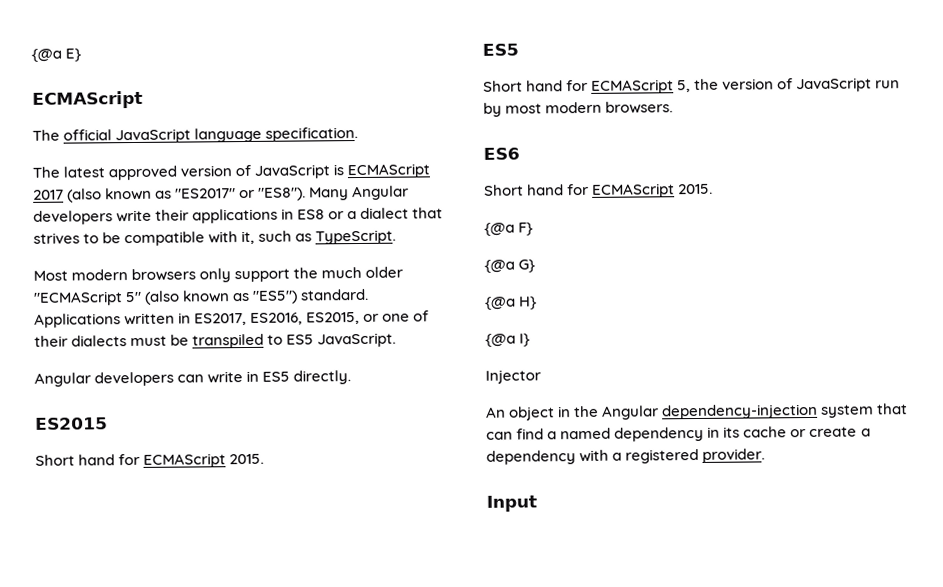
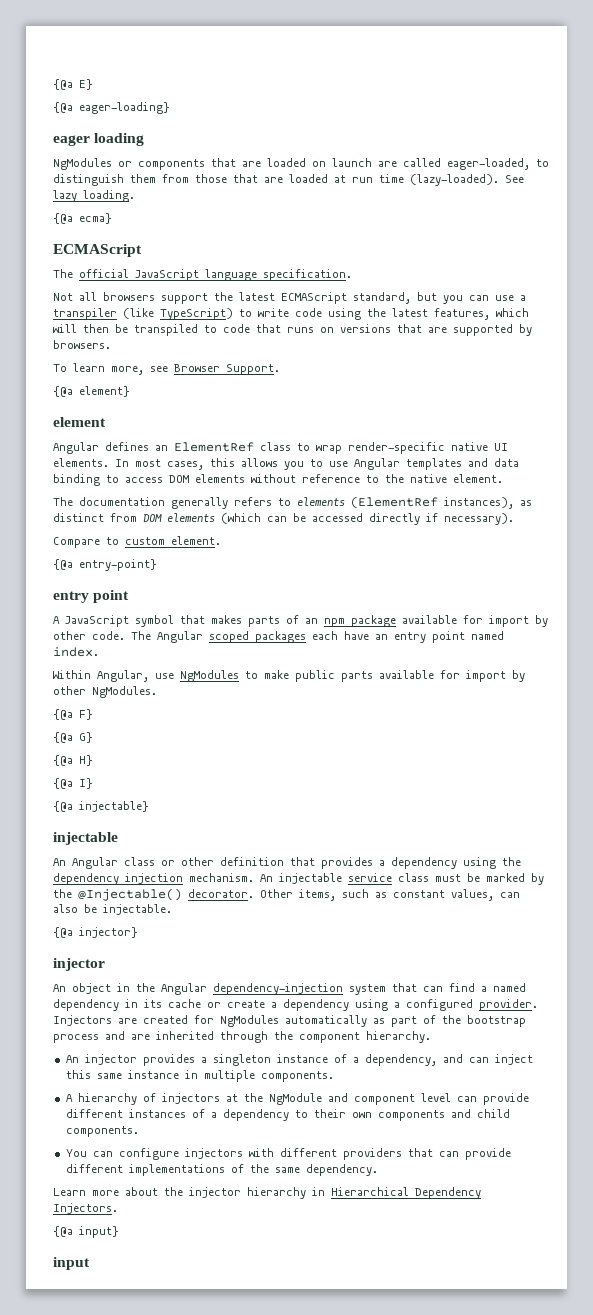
(82, 55) none -> [53,102,170,114] [53,133,145,146] [53,158,549,170] [53,174,524,186] [53,190,135,202] [53,213,112,224] // {@a eager-loading} // eager loading // NgModules or components that are loaded on launch are called eager-loaded, to distinguish them from those that are loaded at run time (lazy-loaded). See lazy loading. // {@a ecma}
[32,163,431,181] [33,185,410,203] [33,207,444,225] [33,229,397,247] [33,266,404,283] [33,288,370,306] [34,310,430,328] [34,332,397,349] [34,370,352,387] [35,417,108,430] [35,453,265,468] [482,43,519,56] [483,77,901,94] [483,101,674,117] [483,147,520,160] [484,183,714,198] The latest approved version of JavaScript is ECMAScript 2017 (also known as "ES2017" or "ES8"). Many Angular developers write their applications in ES8 or a dialect that strives to be compatible with it, such as TypeScript. // Most modern browsers only support the much older "ECMAScript 5" (also known as "ES5") standard. Applications written in ES2017, ES2016, ES2015, or one of their dialects must be transpiled to ES5 JavaScript. // Angular developers can write in ES5 directly. // ES2015 // Short hand for ECMAScript 2015. // ES5 // Short hand for ECMAScript 5, the version of JavaScript run by most modern browsers. // ES6 // Short hand for ECMAScript 2015. -> [53,292,526,304] [53,308,529,320] [53,324,532,336] [53,340,111,349] [53,363,280,375] [53,386,130,397] [53,417,106,427] [53,442,508,454] [53,458,519,470] [53,474,503,486] [53,497,532,509] [53,513,514,525] [53,536,221,548] [53,559,157,571] [53,590,130,603] [53,615,548,627] [53,631,504,643] [53,647,99,657] [53,670,525,682] [53,686,157,698] Not all browsers support the latest ECMAScript standard, but you can use a transpiler (like TypeScript) to write code using the latest features, which will then be transpiled to code that runs on versions that are supported by browsers. // To learn more, see Browser Support. // {@a element} // element // Angular defines an ElementRef class to wrap render-specific native UI elements. In most cases, this allows you to use Angular templates and data binding to access DOM elements without reference to the native element. // The documentation generally refers to elements (ElementRef instances), as distinct from DOM elements (which can be accessed directly if necessary). // Compare to custom element. // {@a entry-point} // entry point // A JavaScript symbol that makes parts of an npm package available for import by other code. The Angular scoped packages each have an entry point named index. // Within Angular, use NgModules to make public parts available for import by other NgModules.
[485,369,541,384] Injector -> [53,801,149,812] [53,832,118,845] [53,857,521,869] [53,873,544,885] [53,888,520,901] [53,904,172,915] [53,927,138,938] [53,958,105,971] {@a injectable} // injectable // An Angular class or other definition that provides a dependency using the dependency injection mechanism. An injectable service class must be marked by the @Injectable() decorator. Other items, such as constant values, can also be injectable. // {@a injector} // injector
[579,448,766,464] [486,495,537,512] with a registered provider. // Input -> [355,999,538,1011] [53,1015,526,1027] [53,1031,431,1043] [65,1054,533,1066] [65,1070,334,1082] [65,1093,529,1105] [65,1109,510,1121] [65,1126,139,1137] [65,1148,511,1160] [65,1164,378,1176] [53,1187,481,1199] [53,1203,118,1214] [53,1226,119,1238] [53,1257,90,1270] using a configured provider. Injectors are created for NgModules automatically as part of the bootstrap process and are inherited through the component hierarchy. // An injector provides a singleton instance of a dependency, and can inject this same instance in multiple components. // A hierarchy of injectors at the NgModule and component level can provide different instances of a dependency to their own components and child components. // You can configure injectors with different providers that can provide different implementations of the same dependency. // Learn more about the injector hierarchy in Hierarchical Dependency Injectors. // {@a input} // input

